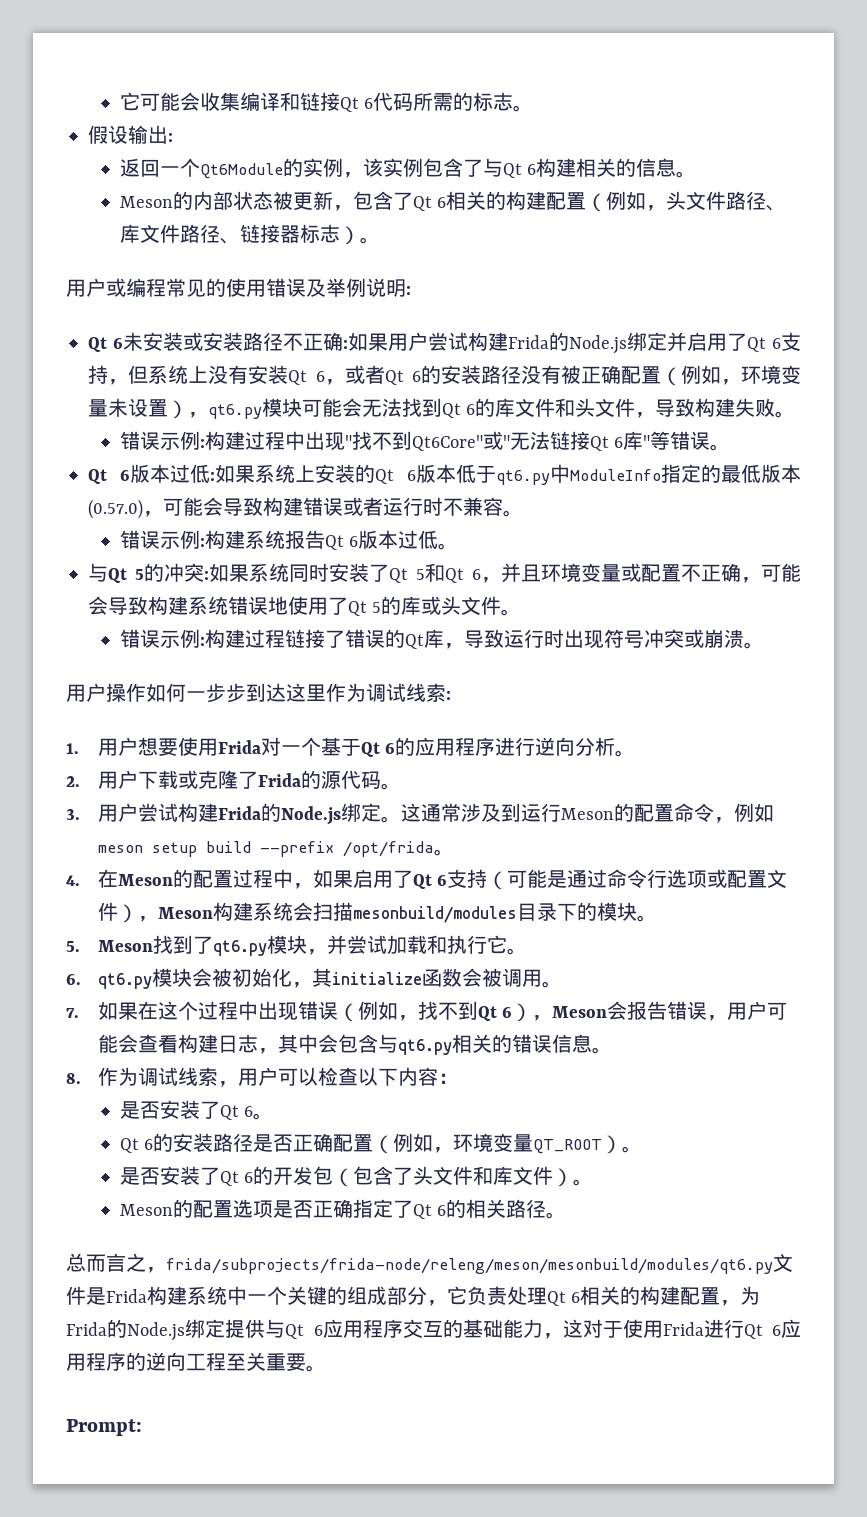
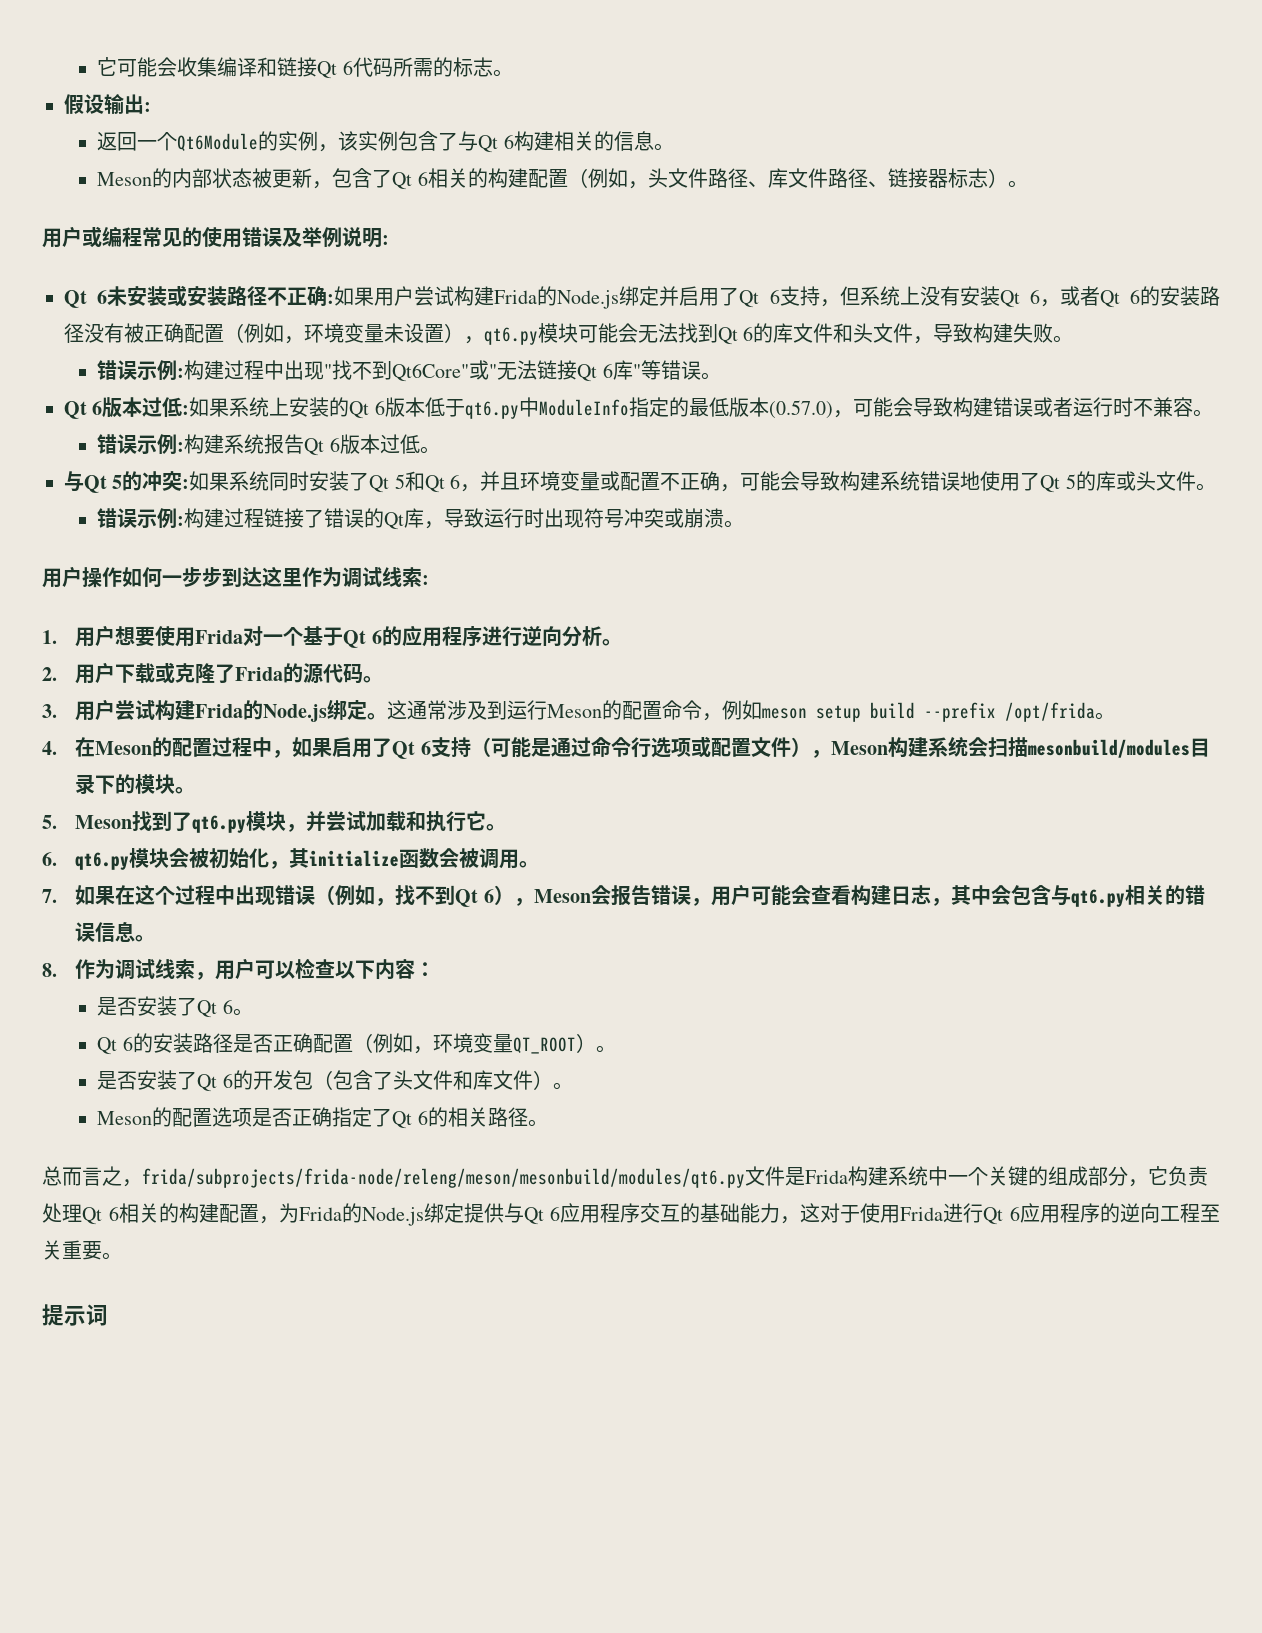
[66,1419,142,1436] Prompt: -> [42,1304,108,1326] 提示词

